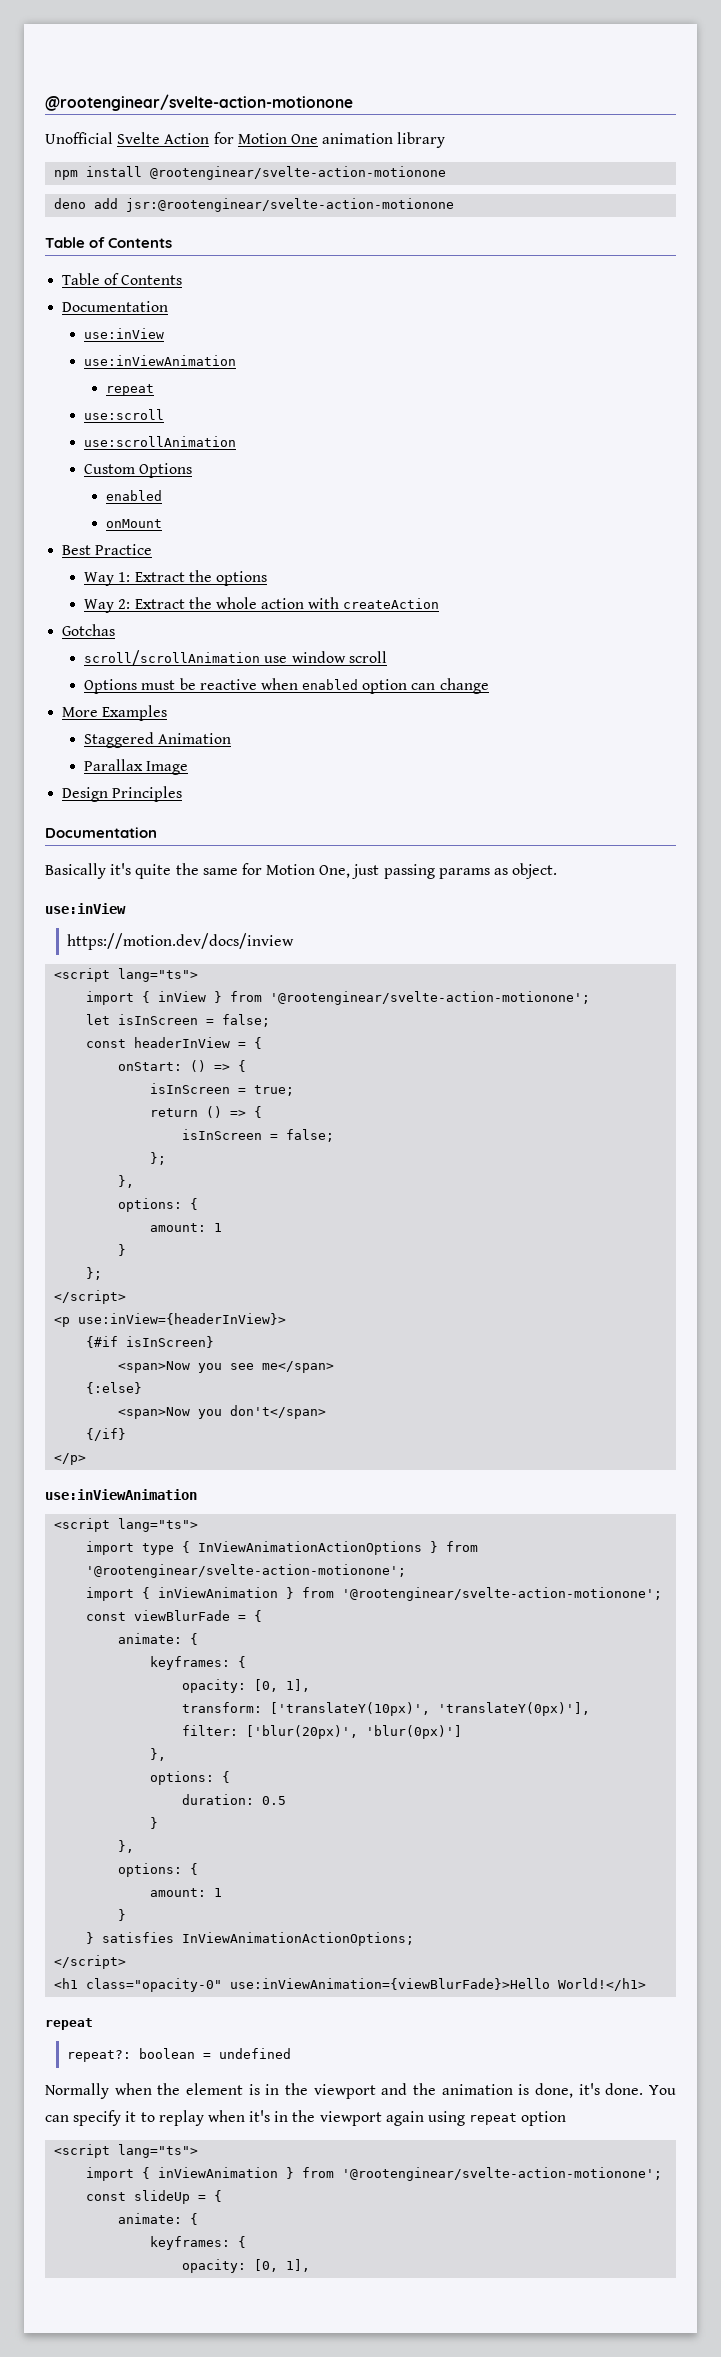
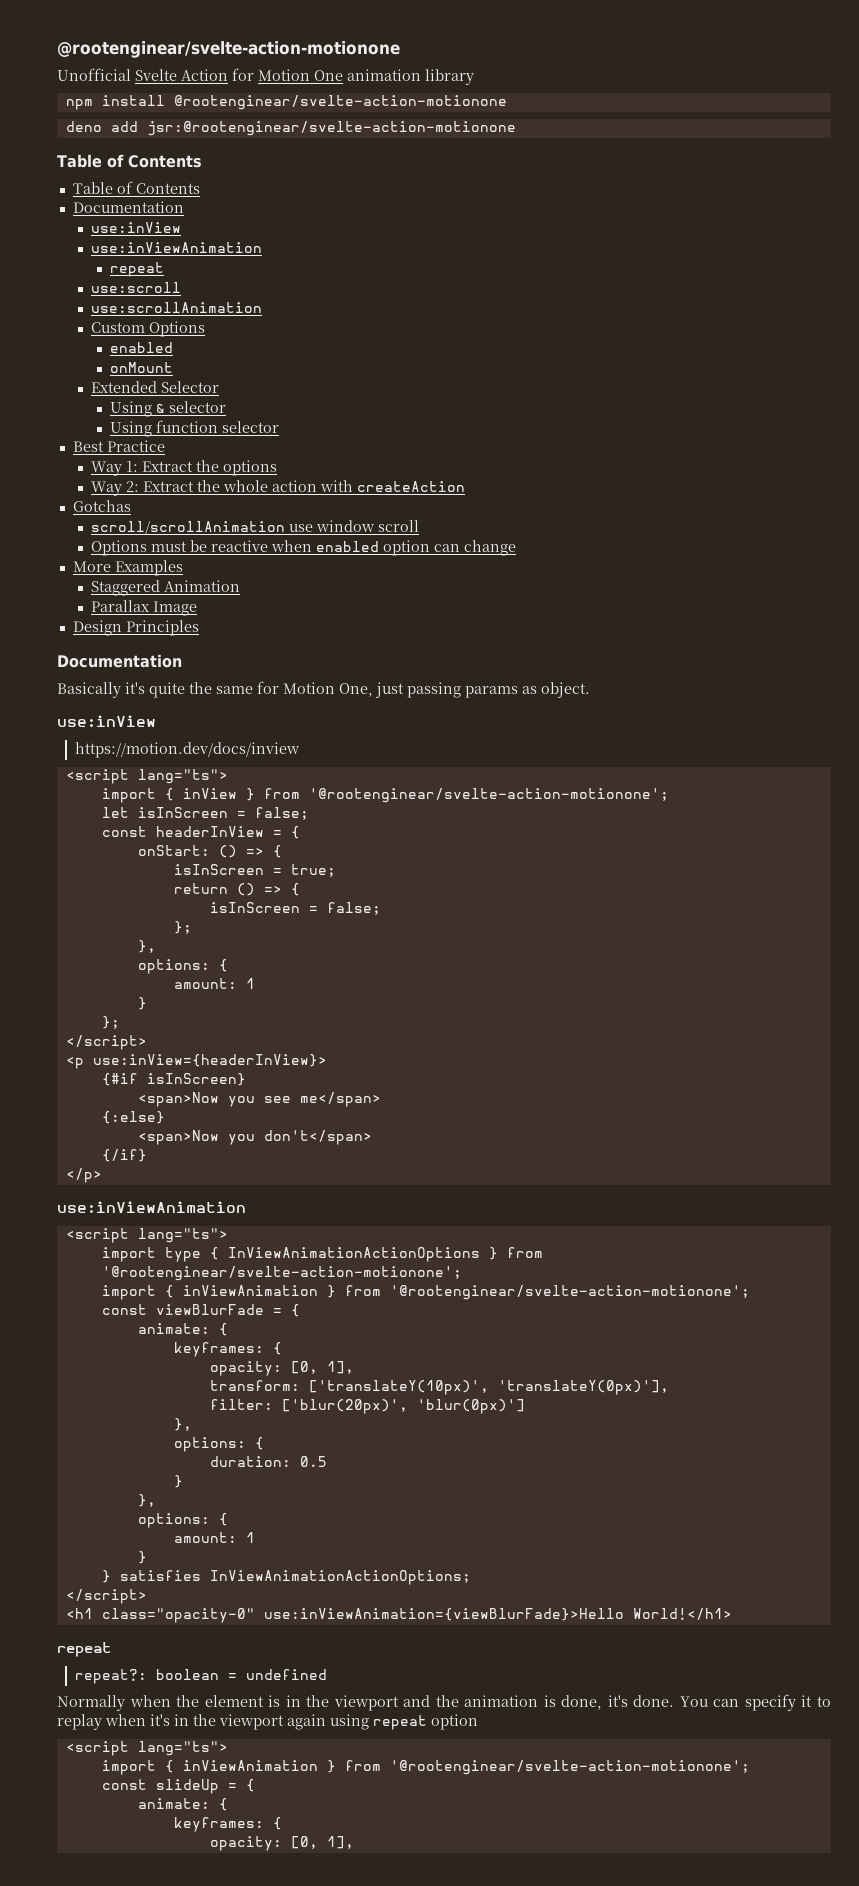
(163, 523) none -> [91,381,220,393] [109,401,226,417] [109,420,279,437] // Extended Selector // Using & selector // Using function selector

